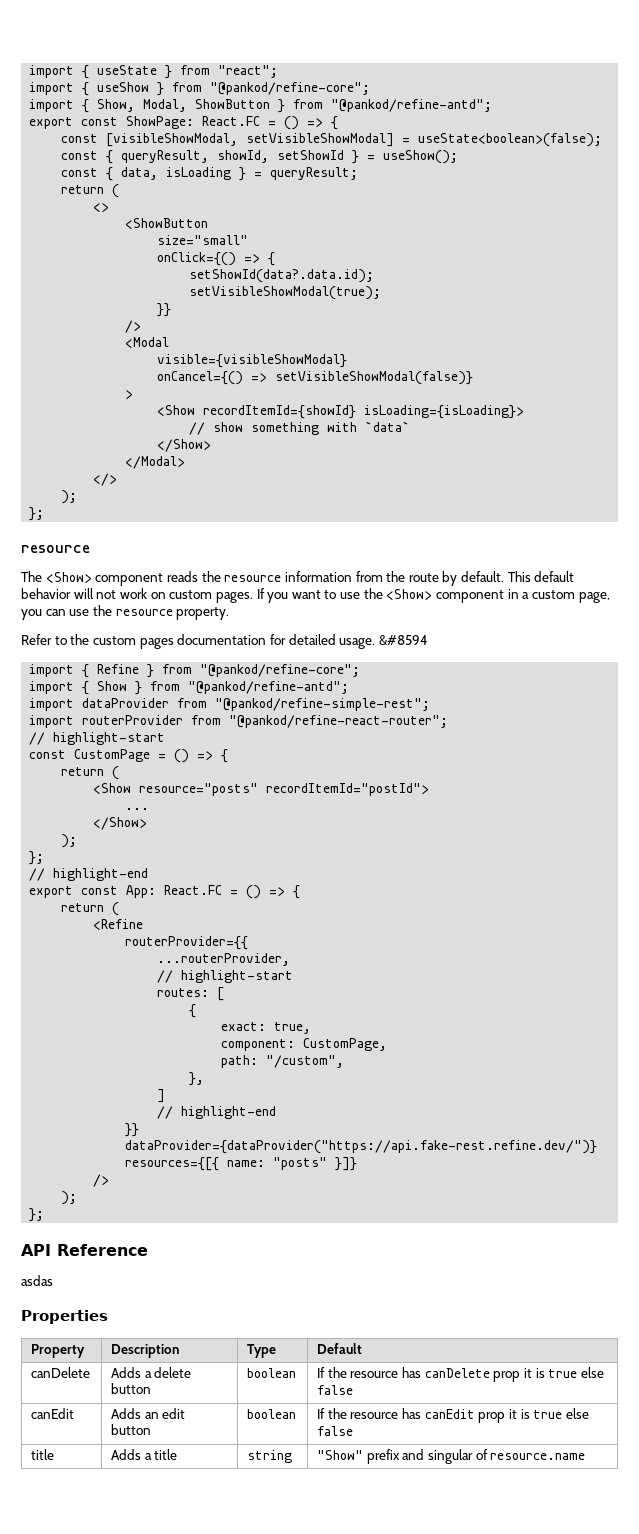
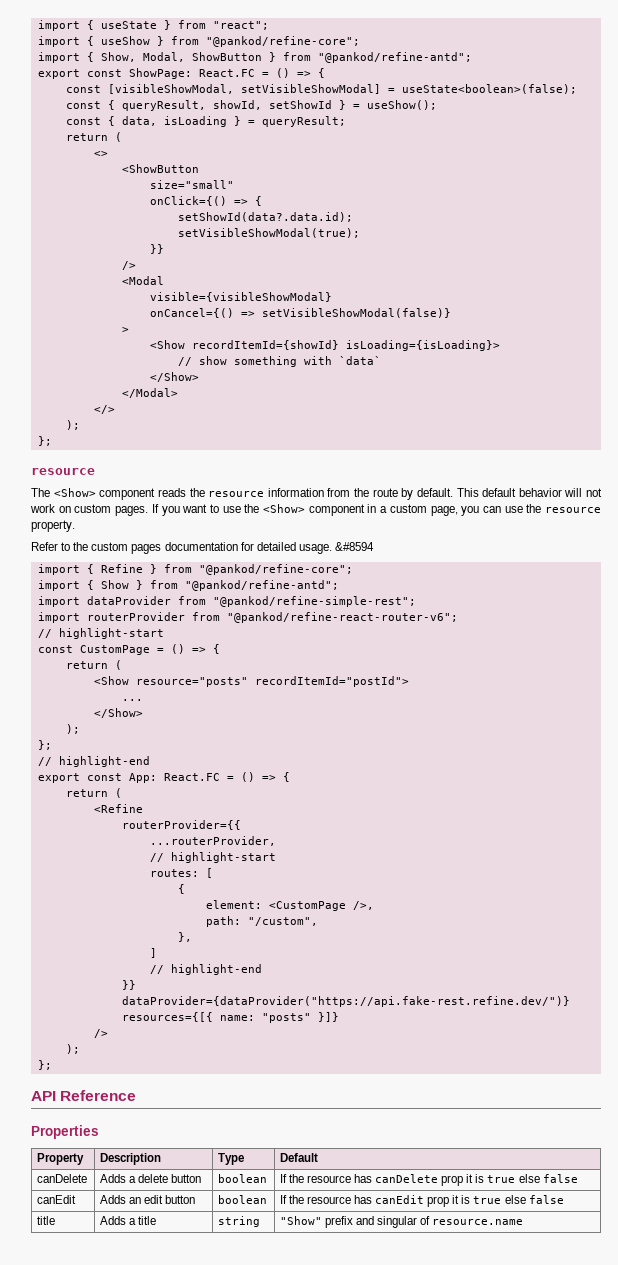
[229,715,449,728] "@pankod/refine-react-router"; -> [226,612,458,623] "@pankod/refine-react-router-v6";
[221,1022,312,1034] [221,1038,388,1051] exact: true, // component: CustomPage, -> [205,900,374,911] element: <CustomPage />,
[21,1275,53,1286] // asdas -> (137, 1095) none

